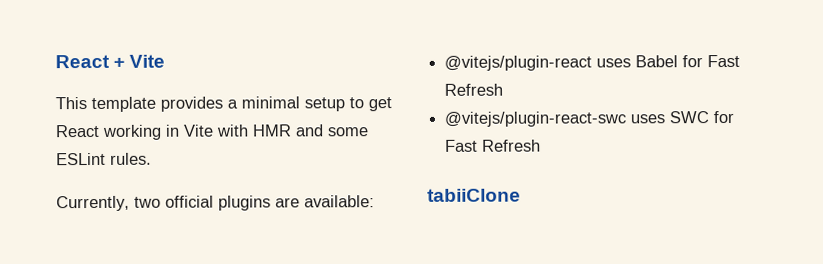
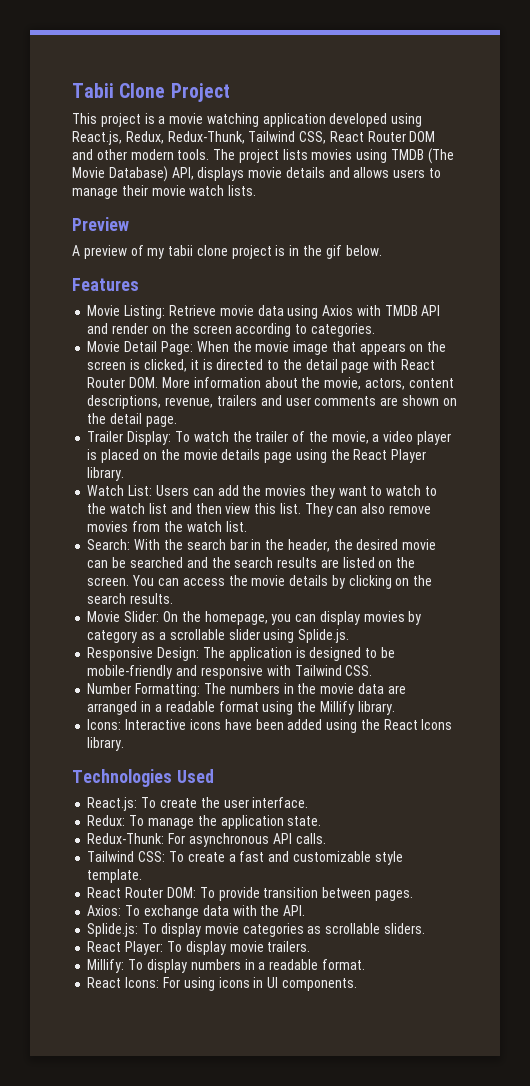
[55,54,166,69] [55,96,392,113] [55,124,369,140] [56,152,152,166] [56,195,375,212] [444,54,741,71] [444,83,504,96] [444,110,735,127] [445,139,542,152] [427,188,521,202] React + Vite // This template provides a minimal setup to get React working in Vite with HMR and some ESLint rules. // Currently, two official plugins are available: // @vitejs/plugin-react uses Babel for Fast Refresh // @vitejs/plugin-react-swc uses SWC for Fast Refresh // tabiiClone -> [72,83,230,102] [72,113,423,127] [72,131,436,145] [72,148,454,164] [72,166,442,182] [72,185,257,199] [72,217,129,231] [72,245,382,259] [72,278,139,291] [87,305,441,319] [87,323,375,337] [87,341,447,355] [87,359,435,373] [87,377,454,390] [87,395,457,409] [87,413,177,427] [87,431,451,445] [87,449,427,463] [87,467,125,481] [87,485,437,499] [87,503,431,517] [87,521,247,532] [87,539,437,552] [87,557,416,568] [87,575,433,589] [87,593,174,604] [87,611,422,625] [87,629,350,643] [87,647,395,661] [87,665,373,679] [87,683,406,697] [87,701,395,715] [87,719,453,733] [87,737,125,751] [72,769,214,787] [87,797,309,811] [87,815,322,829] [87,833,326,847] [87,851,403,865] [87,869,143,883] [87,887,413,901] [87,905,306,919] [87,923,425,937] [87,941,311,955] [87,959,365,973] [87,977,357,991] Tabii Clone Project // This project is a movie watching application developed using React.js, Redux, Redux-Thunk, Tailwind CSS, React Router DOM and other modern tools. The project lists movies using TMDB (The Movie Database) API, displays movie details and allows users to manage their movie watch lists. // Preview // A preview of my tabii clone project is in the gif below. // Features // Movie Listing: Retrieve movie data using Axios with TMDB API and render on the screen according to categories. // Movie Detail Page: When the movie image that appears on the screen is clicked, it is directed to the detail page with React Router DOM. More information about the movie, actors, content descriptions, revenue, trailers and user comments are shown on the detail page. // Trailer Display: To watch the trailer of the movie, a video player is placed on the movie details page using the React Player library. // Watch List: Users can add the movies they want to watch to the watch list and then view this list. They can also remove movies from the watch list. // Search: With the search bar in the header, the desired movie can be searched and the search results are listed on the screen. You can access the movie details by clicking on the search results. // Movie Slider: On the homepage, you can display movies by category as a scrollable slider using Splide.js. // Responsive Design: The application is designed to be mobile-friendly and responsive with Tailwind CSS. // Number Formatting: The numbers in the movie data are arranged in a readable format using the Millify library. // Icons: Interactive icons have been added using the React Icons library. // Technologies Used // React.js: To create the user interface. // Redux: To manage the application state. // Redux-Thunk: For asynchronous API calls. // Tailwind CSS: To create a fast and customizable style template. // React Router DOM: To provide transition between pages. // Axios: To exchange data with the API. // Splide.js: To display movie categories as scrollable sliders. // React Player: To display movie trailers. // Millify: To display numbers in a readable format. // React Icons: For using icons in UI components.

